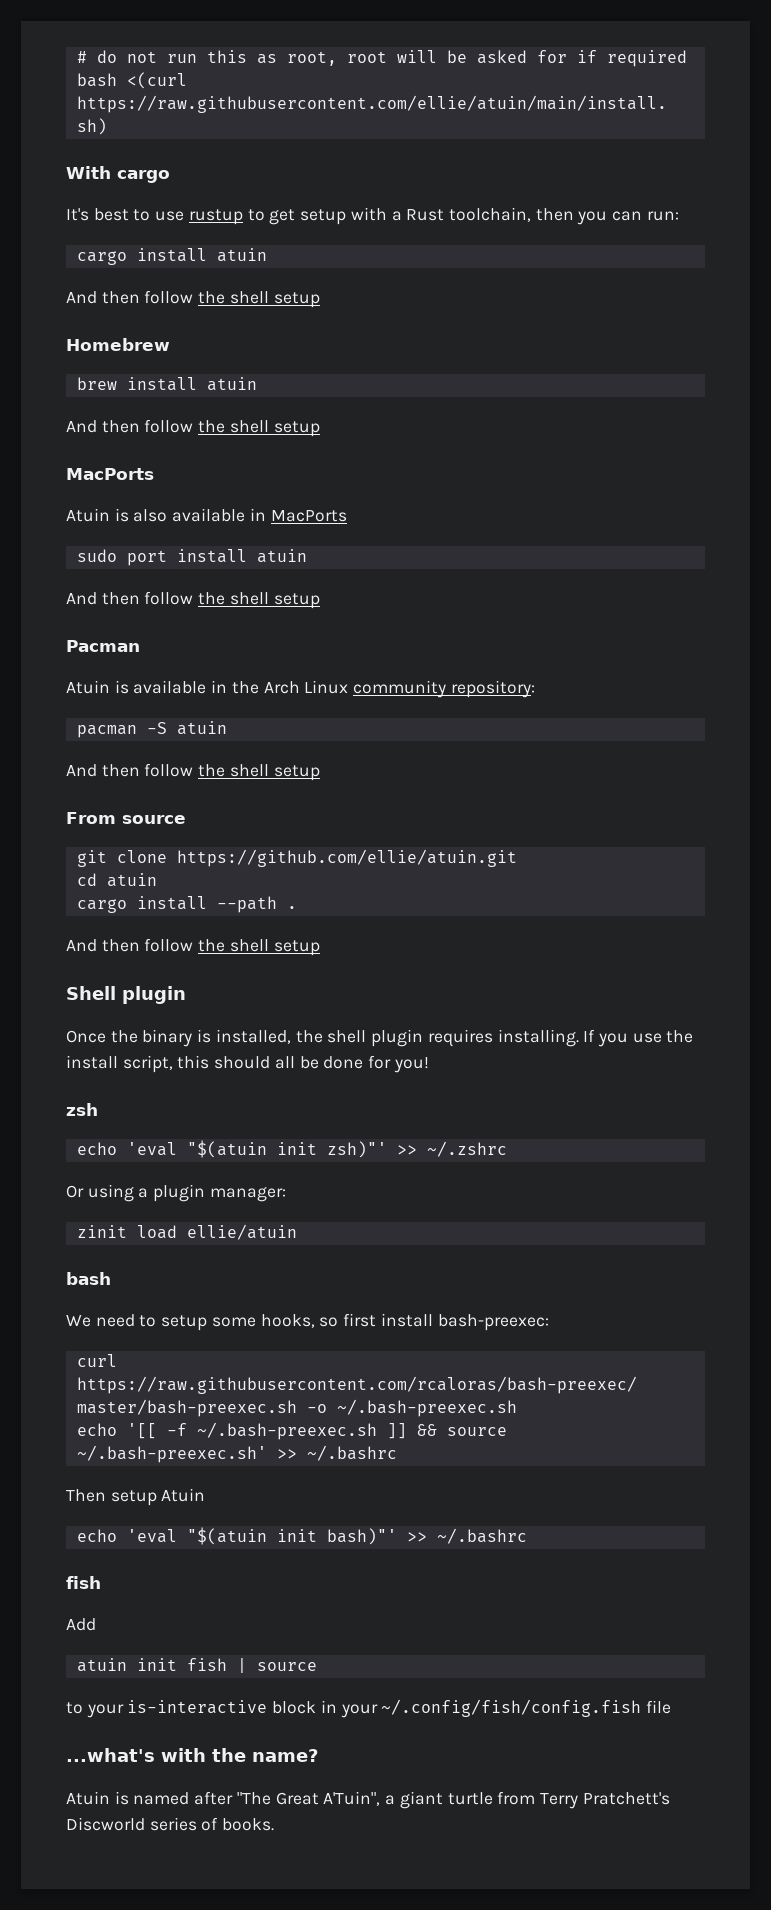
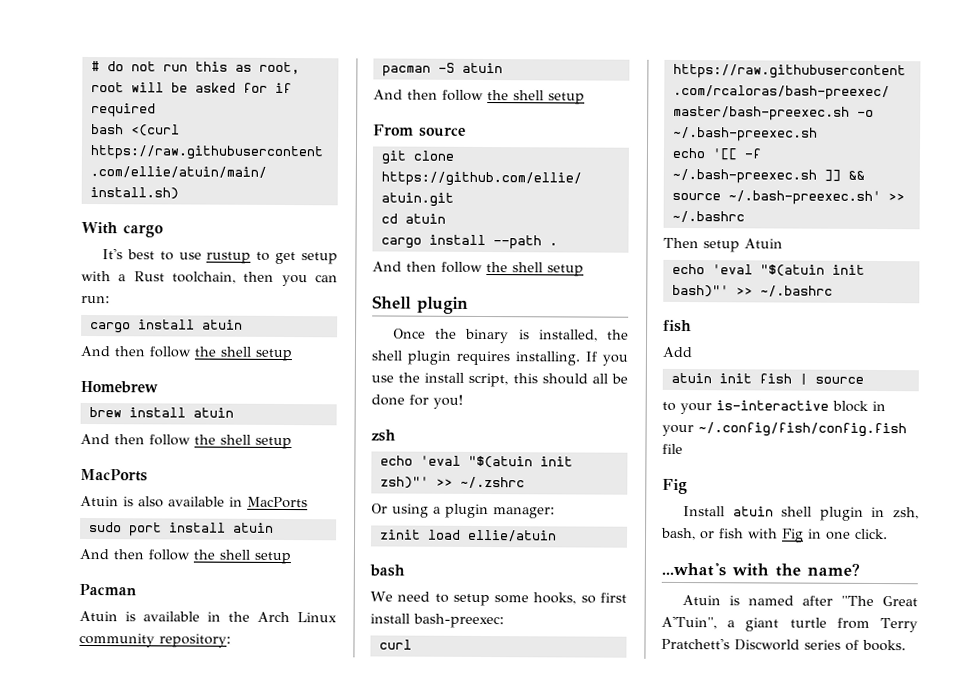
(672, 1707) none -> [662,478,688,495] [682,506,919,521] [661,527,888,543] // Fig // Install atuin shell plugin in zsh, bash, or fish with Fig in one click.

